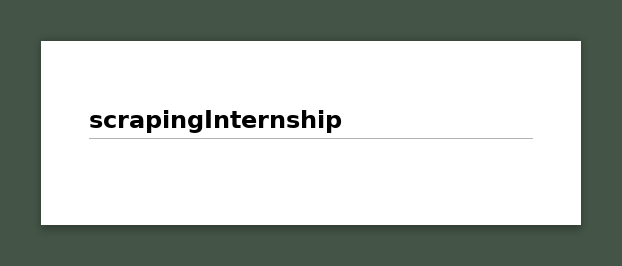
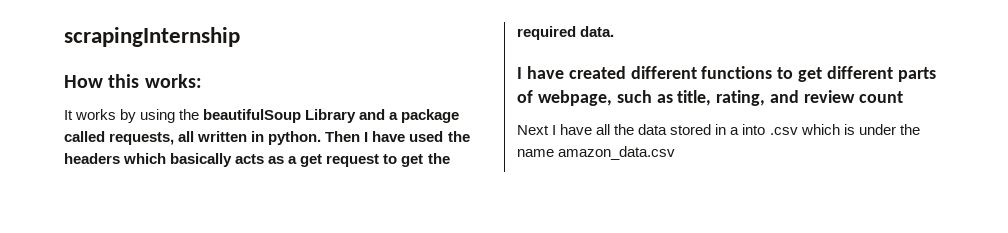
(342, 121) none -> [64,74,202,88] [64,109,460,123] [64,131,470,145] [64,153,450,167] [517,26,615,40] [517,66,936,82] [517,90,903,106] [517,124,920,135] [517,146,676,160] // How this works: // It works by using the beautifulSoup Library and a package called requests, all written in python. Then I have used the headers which basically acts as a get request to get the required data. // I have created different functions to get different parts of webpage, such as title, rating, and review count // Next I have all the data stored in a into .csv which is under the name amazon_data.csv

